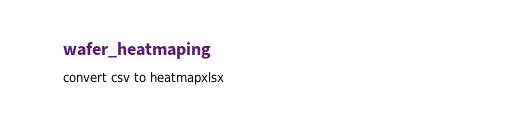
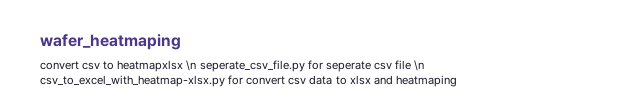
(224, 78) none -> [186,60,425,72] [40,75,457,87] \n seperate_csv_file.py for seperate csv file \n csv_to_excel_with_heatmap-xlsx.py for convert csv data to xlsx and heatmaping

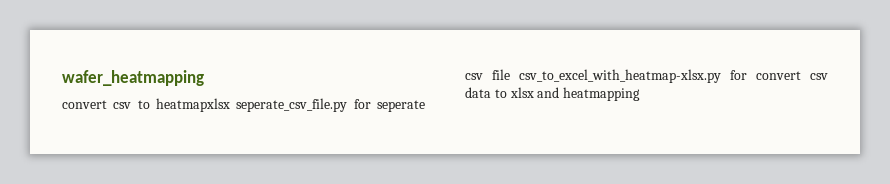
[40,34,181,50] wafer_heatmaping -> [62,70,204,86] wafer_heatmapping
[186,60,197,71] \n -> (230, 105) none
[414,60,425,71] \n -> (510, 74) none
[395,75,457,87] heatmaping -> [563,87,641,101] heatmapping

